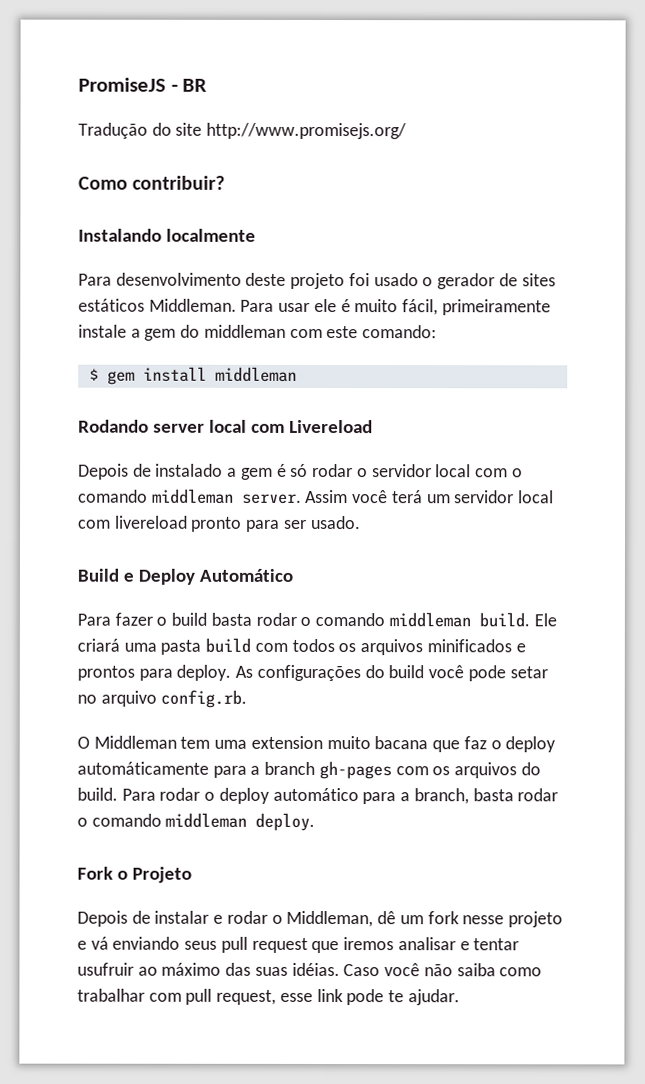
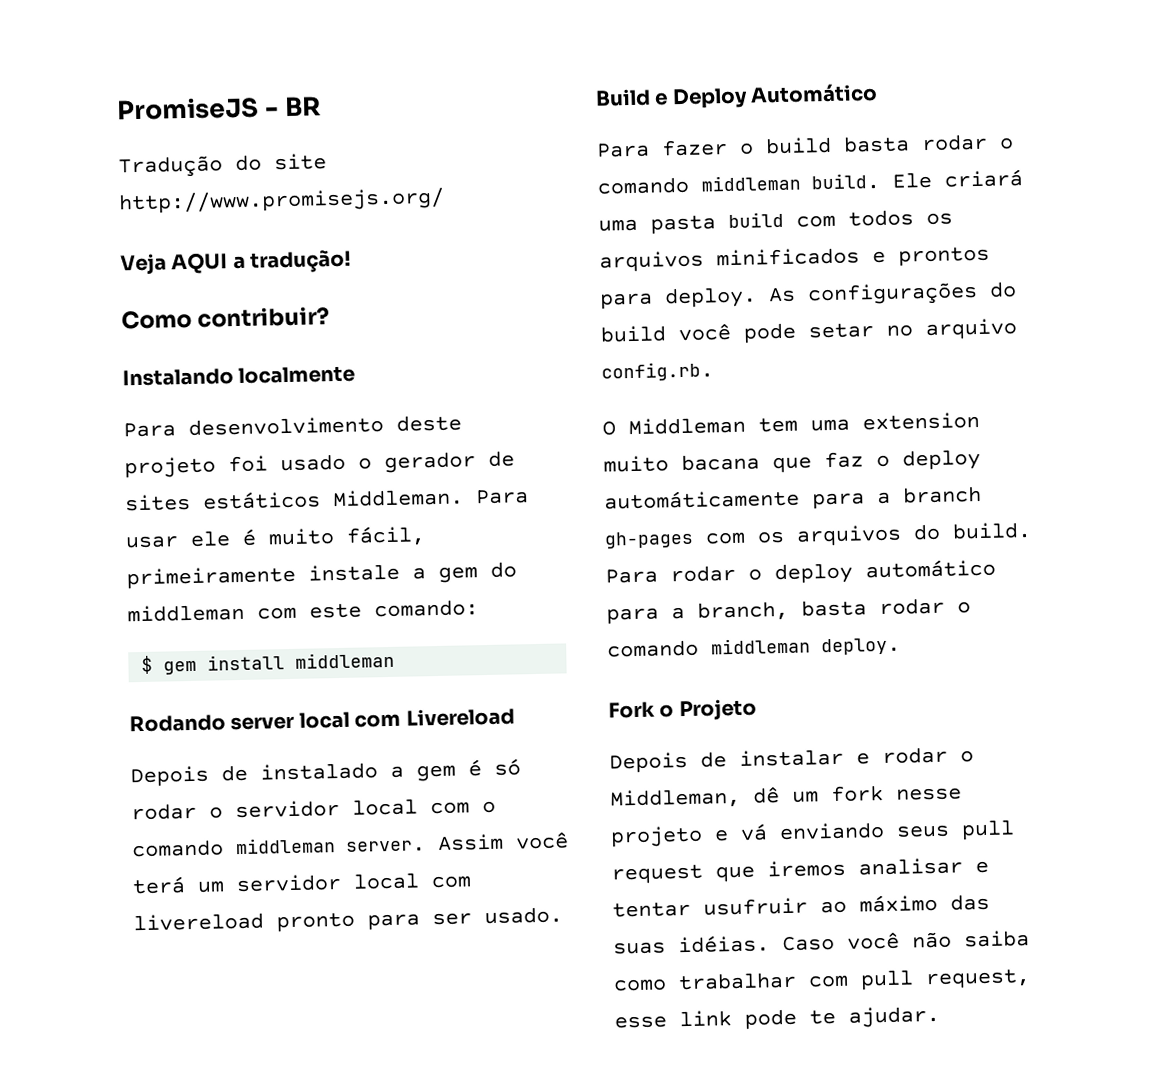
(408, 131) none -> [120,249,352,276] // Veja AQUI a tradução!

